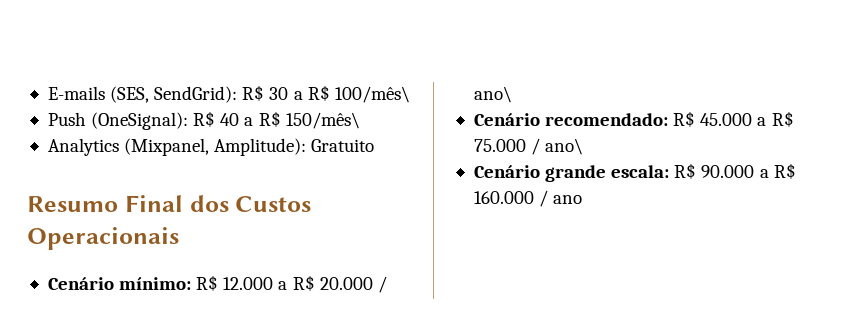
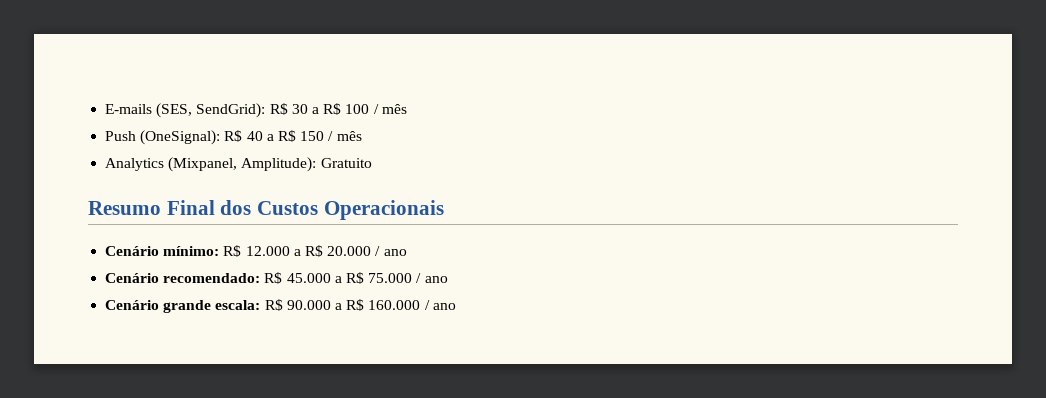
[334,86,410,103] 100/mês\ -> [345,104,407,114] 100 / mês
[285,112,360,129] 150/mês\ -> [300,131,362,141] 150 / mês
[473,86,512,103] ano\ -> [383,249,407,256] ano
[545,138,584,155] ano\ -> [424,276,448,283] ano

